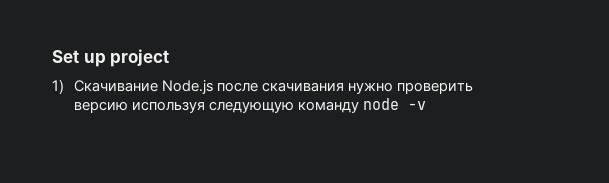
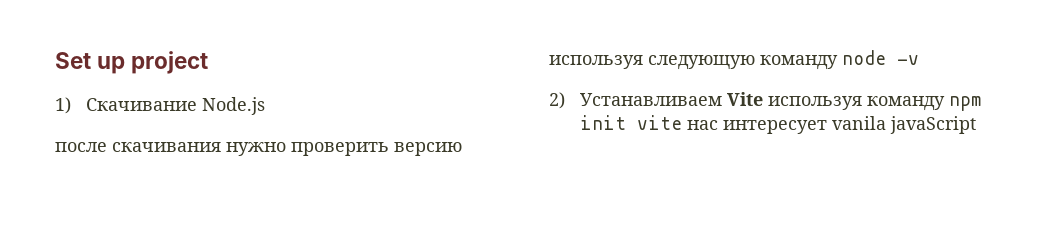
(213, 87) none -> (265, 106) //
(426, 105) none -> [549,92,981,111] [579,115,976,134] // 2) Устанавливаем Vite используя команду npm init vite нас интересует vanila javaScript

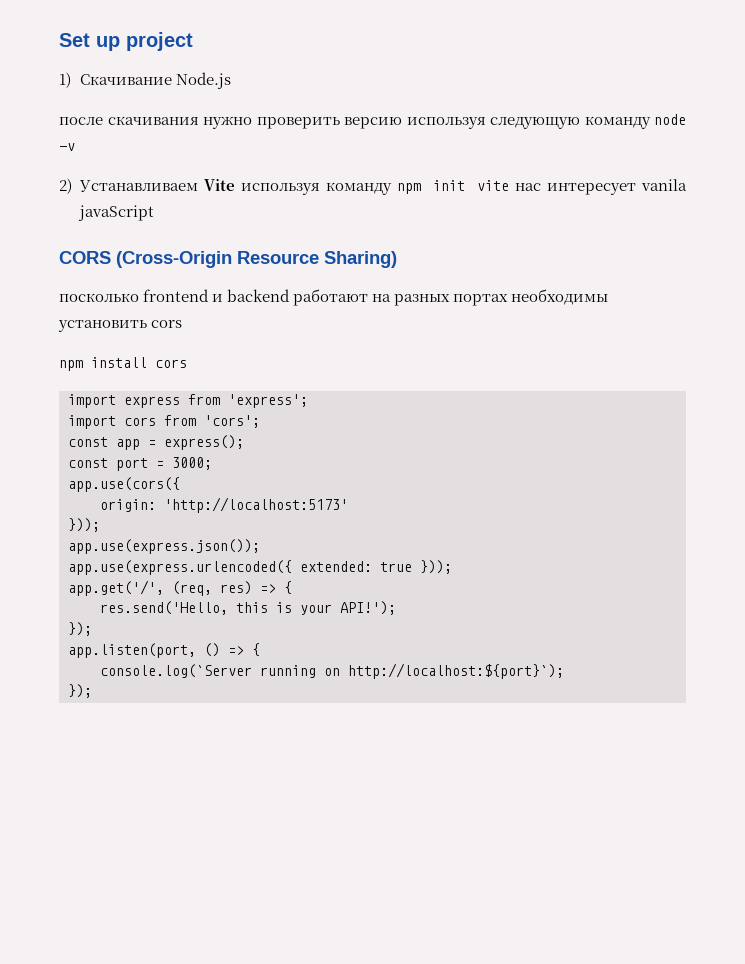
(976, 125) none -> [59,251,397,268] [59,289,609,306] [58,320,183,332] [59,357,187,371] [68,394,308,408] [68,415,260,429] [68,435,244,450] [68,457,212,471] [68,477,180,492] [100,497,348,513] [68,518,100,532] [68,539,260,554] [68,560,452,575] [68,580,292,596] [100,601,396,615] [68,622,92,636] [68,643,260,658] [100,663,564,679] [68,684,92,698] // CORS (Cross-Origin Resource Sharing) // посколько frontend и backend работают на разных портах необходимы установить cors // npm install cors // import express from 'express'; // import cors from 'cors'; // const app = express(); // const port = 3000; // app.use(cors({ // origin: 'http://localhost:5173' // })); // app.use(express.json()); // app.use(express.urlencoded({ extended: true })); // app.get('/', (req, res) => { // res.send('Hello, this is your API!'); // }); // app.listen(port, () => { // console.log(`Server running on http://localhost:${port}`); // });

